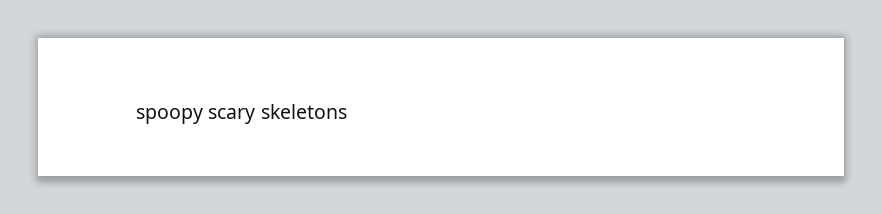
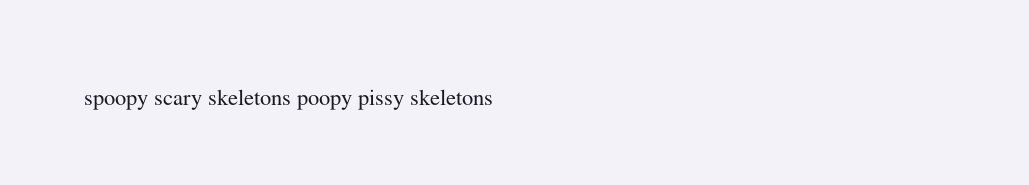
(347, 111) none -> [297,89,494,110] poopy pissy skeletons

